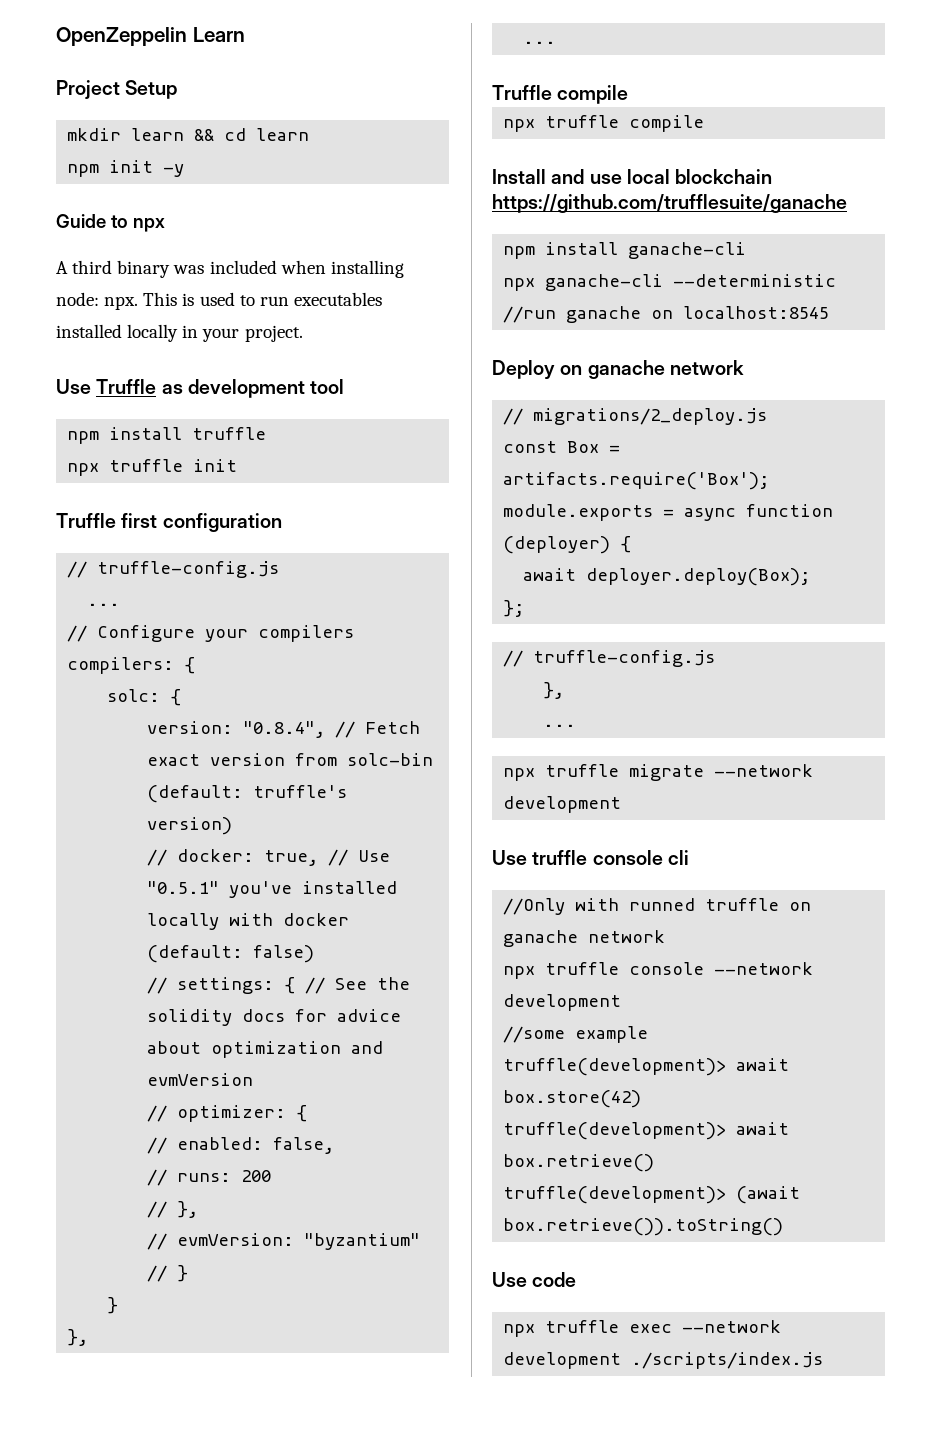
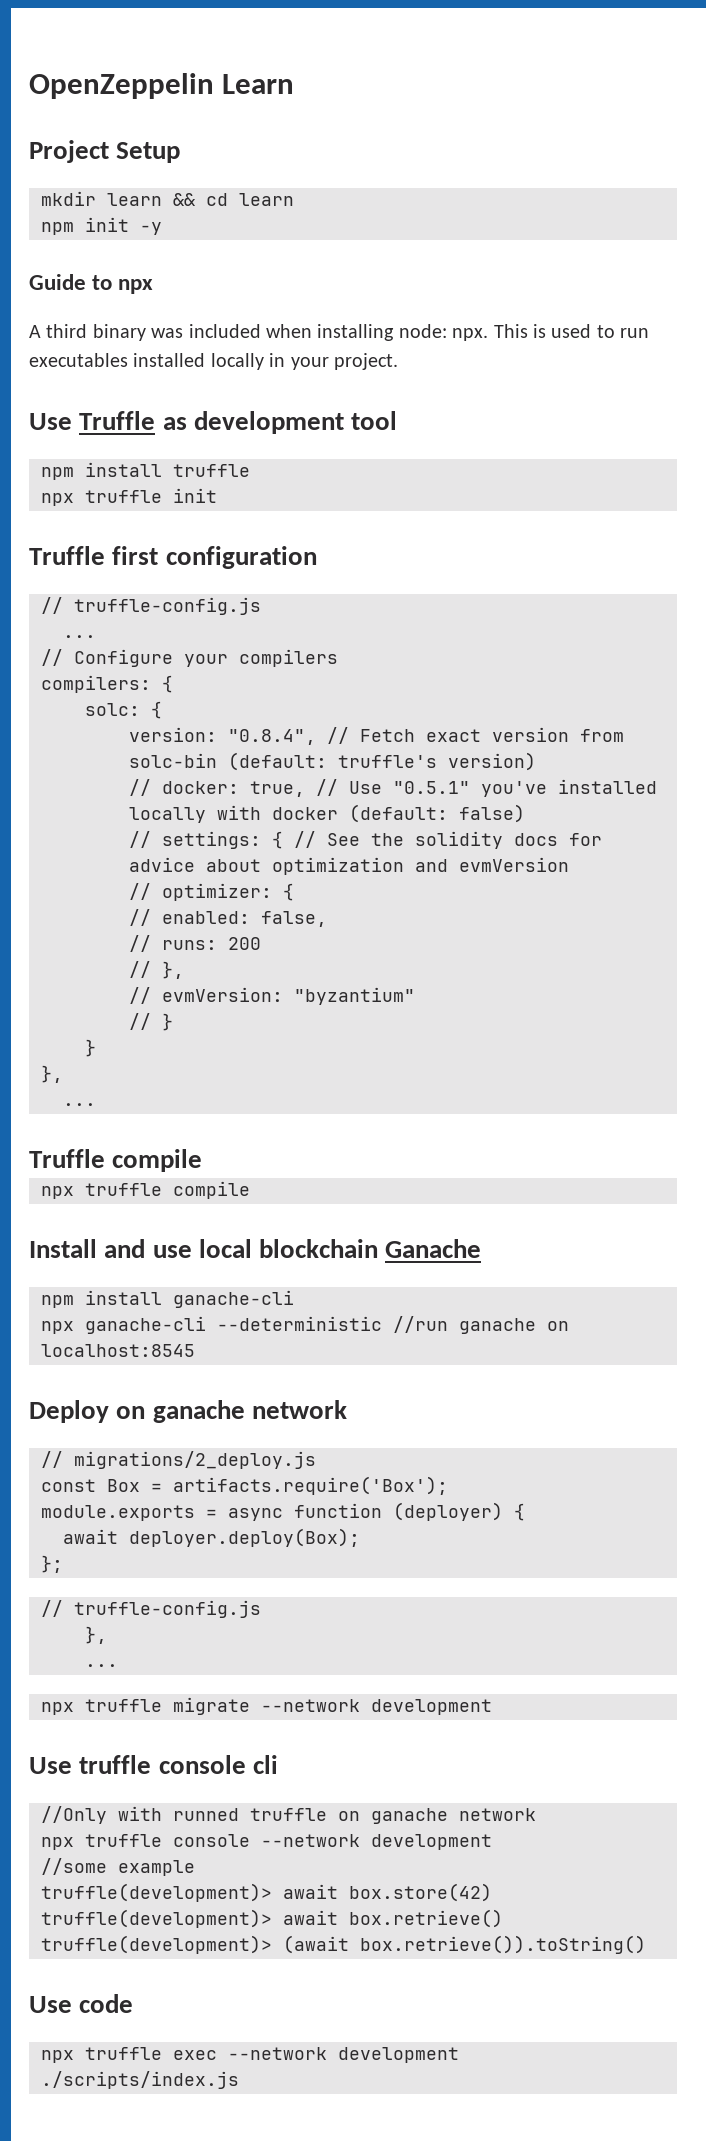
[492,194,847,213] https://github.com/trufflesuite/ganache -> [385,1239,482,1258] Ganache

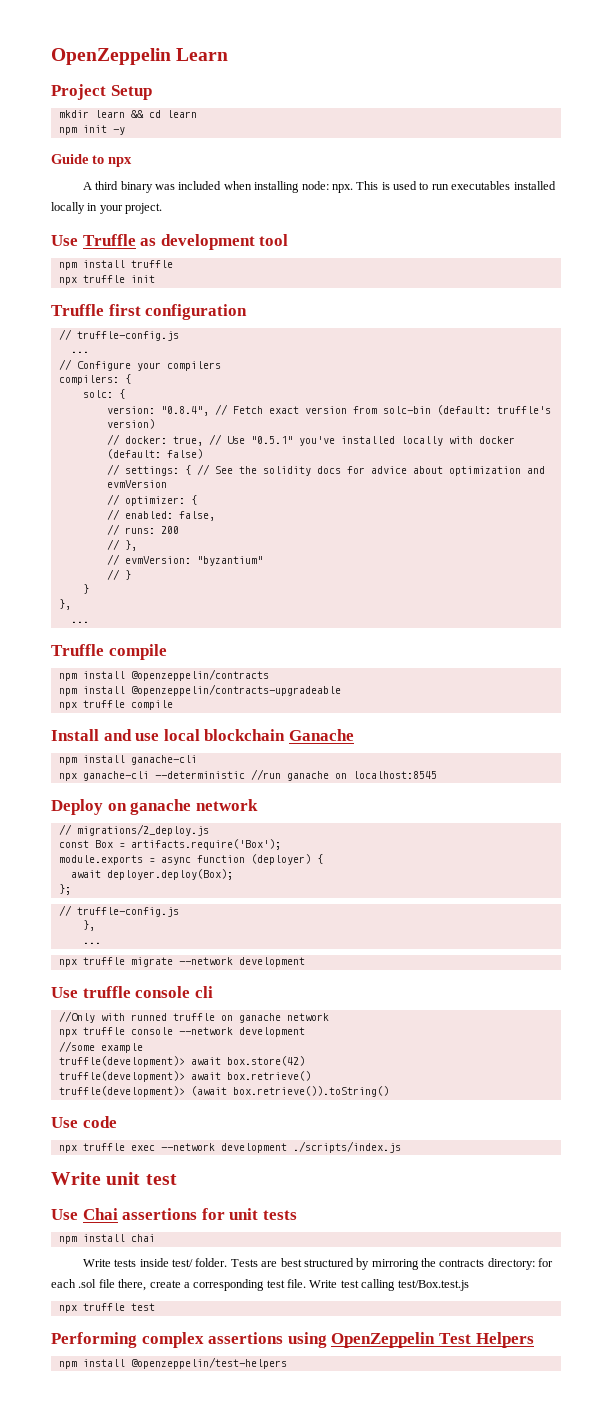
(203, 1160) none -> [58,669,269,681] [58,684,341,696] // npm install @openzeppelin/contracts // npm install @openzeppelin/contracts-upgradeable
(239, 2080) none -> [51,1172,177,1185] [51,1208,297,1220] [58,1234,155,1244] [82,1258,554,1270] [51,1279,469,1291] [58,1303,155,1313] [51,1332,534,1348] [58,1357,287,1369] // Write unit test // Use Chai assertions for unit tests // npm install chai // Write tests inside test/ folder. Tests are best structured by mirroring the contracts directory: for each .sol file there, create a corresponding test file. Write test calling test/Box.test.js // npx truffle test // Performing complex assertions using OpenZeppelin Test Helpers // npm install @openzeppelin/test-helpers

